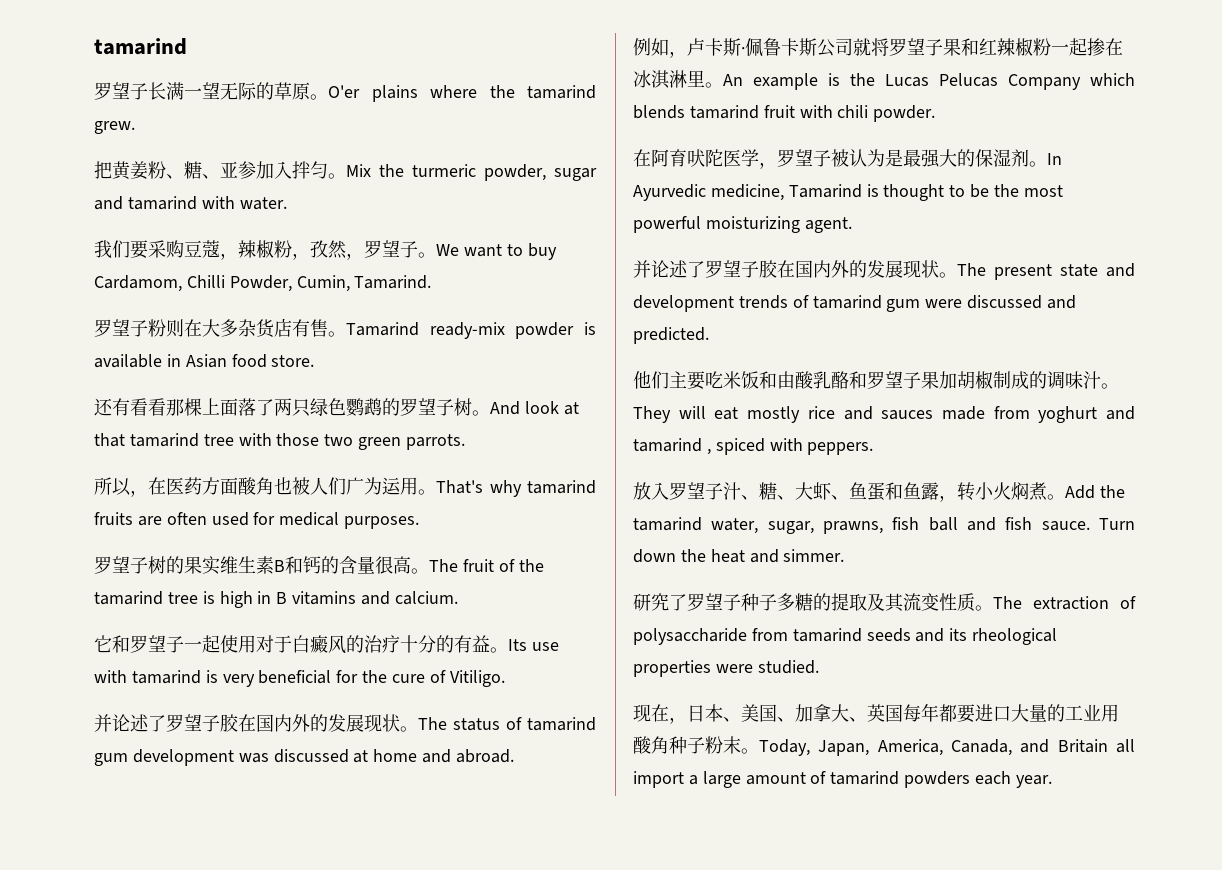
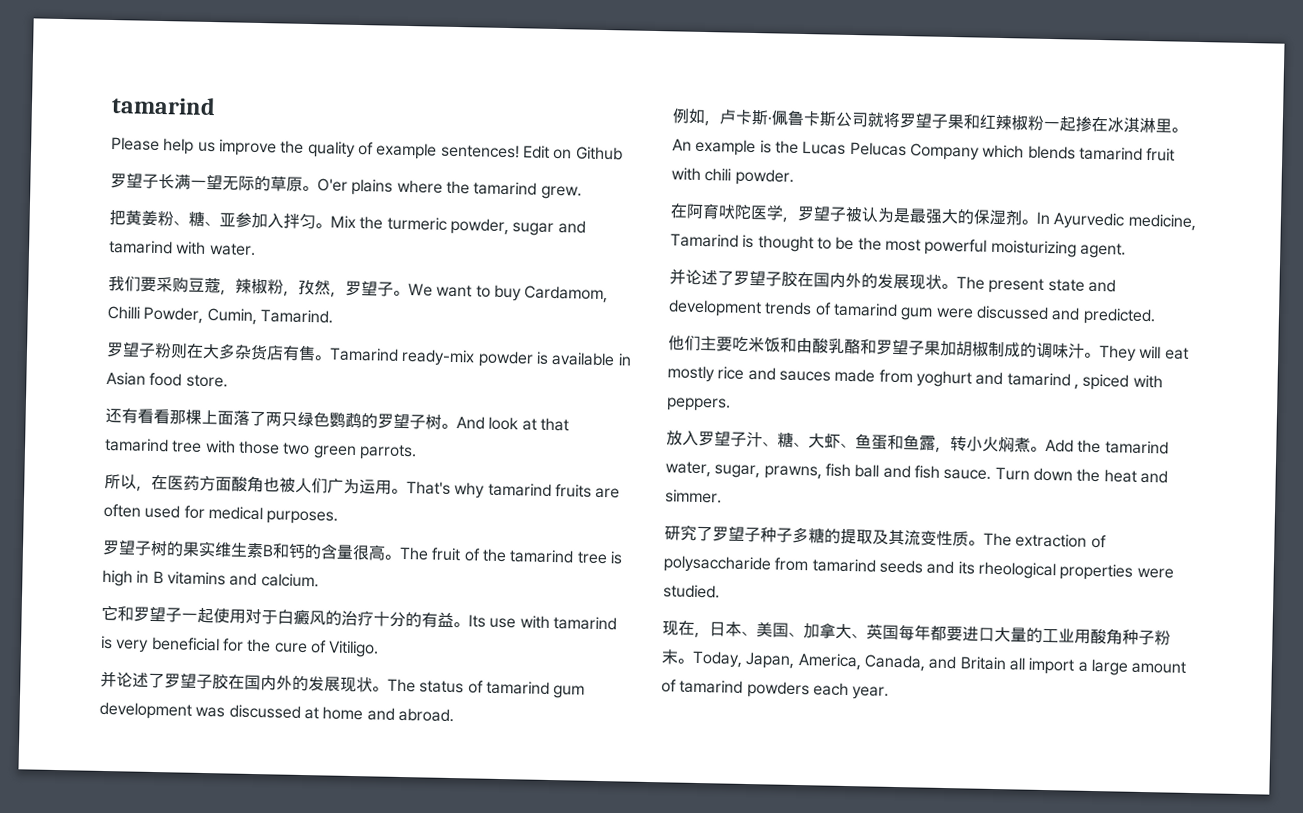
[94,38,187,55] tamarind -> [111,96,216,116] [111,137,623,161] tamarind // Please help us improve the quality of example sentences! Edit on Github

